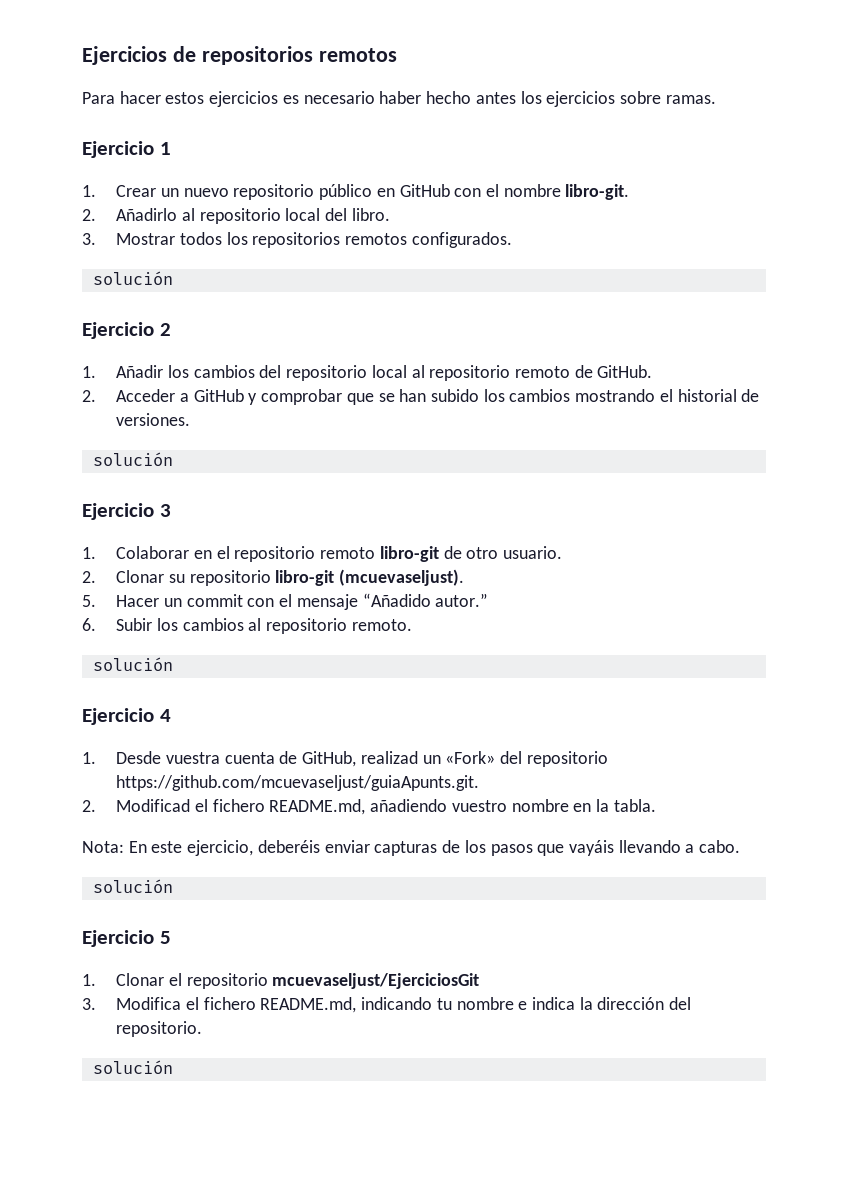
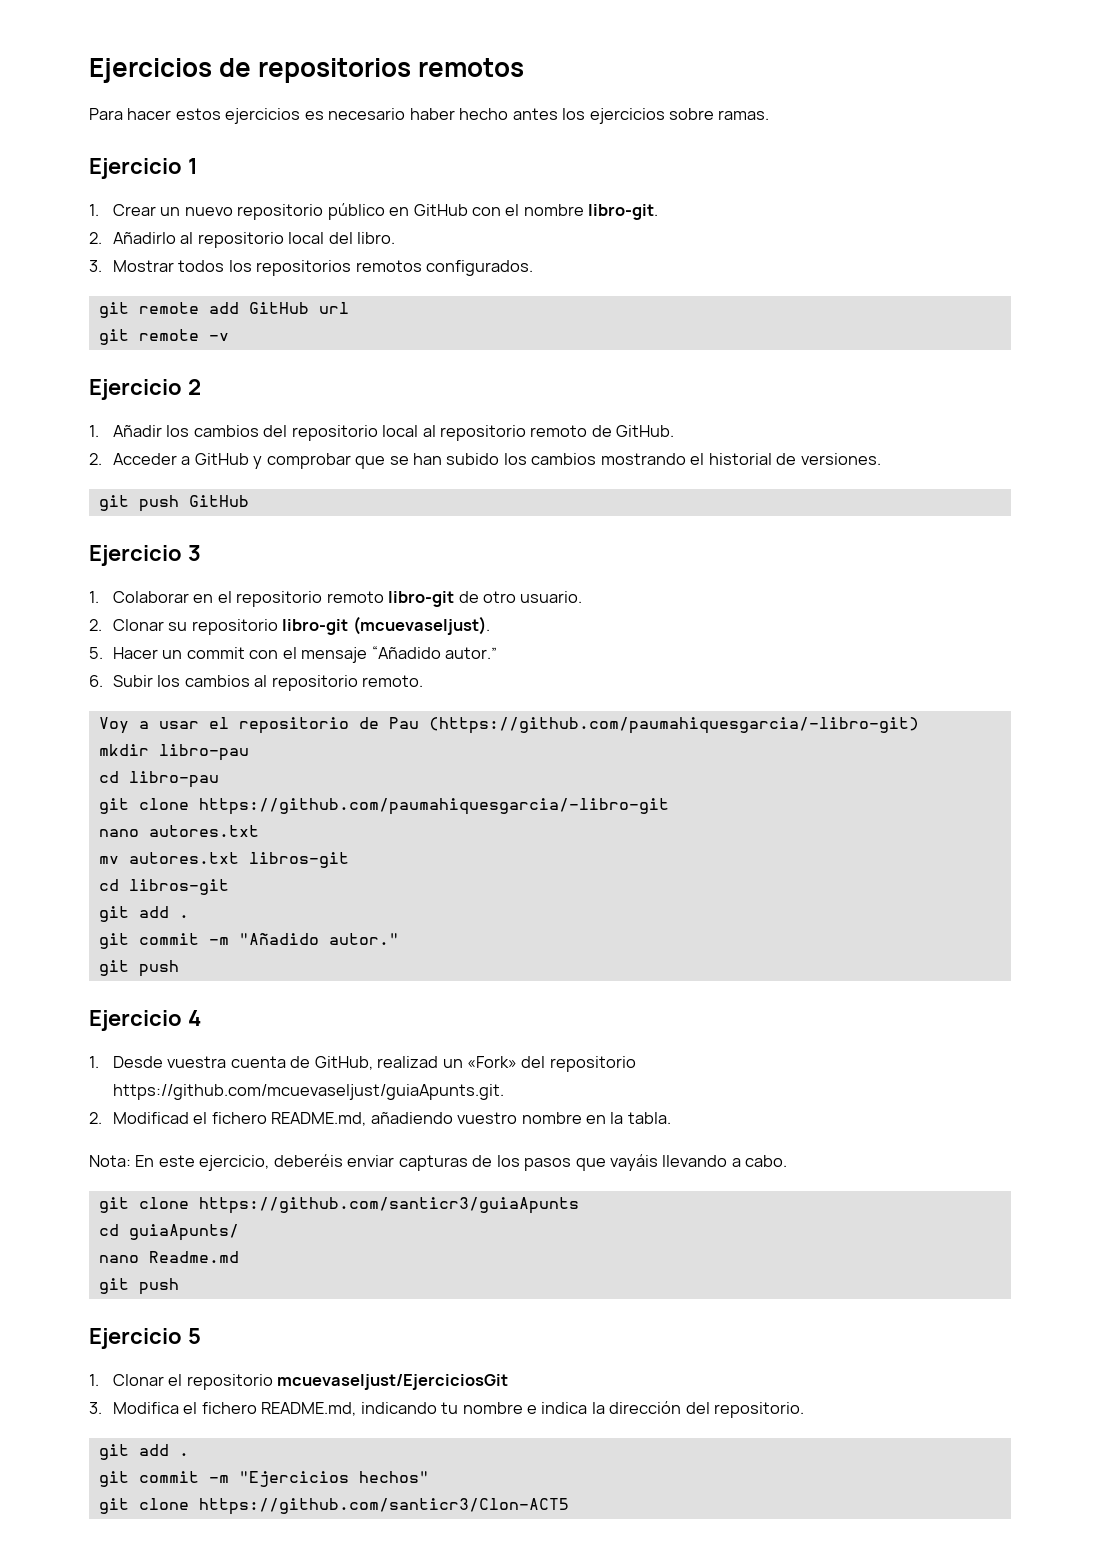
[92,271,173,285] solución -> [98,302,349,318] [98,329,229,345] git remote add GitHub url // git remote -v
[92,452,173,466] solución -> [98,495,249,512] git push GitHub
[92,657,173,671] solución -> [98,717,919,734] [98,744,249,761] [98,771,219,788] [98,798,669,815] [98,825,259,837] [98,852,349,868] [98,879,229,895] [98,906,189,922] [98,933,399,949] [98,960,179,977] Voy a usar el repositorio de Pau (https://github.com/paumahiquesgarcia/-libro-git) // mkdir libro-pau // cd libro-pau // git clone https://github.com/paumahiquesgarcia/-libro-git // nano autores.txt // mv autores.txt libros-git // cd libros-git // git add . // git commit -m "Añadido autor." // git push
[92,879,173,893] solución -> [98,1197,579,1214] [98,1224,239,1241] [98,1251,239,1263] [98,1278,179,1295] git clone https://github.com/santicr3/guiaApunts // cd guiaApunts/ // nano Readme.md // git push
[92,1060,173,1074] solución -> [98,1444,189,1460] [98,1471,429,1487] [98,1498,569,1515] git add . // git commit -m "Ejercicios hechos" // git clone https://github.com/santicr3/Clon-ACT5

